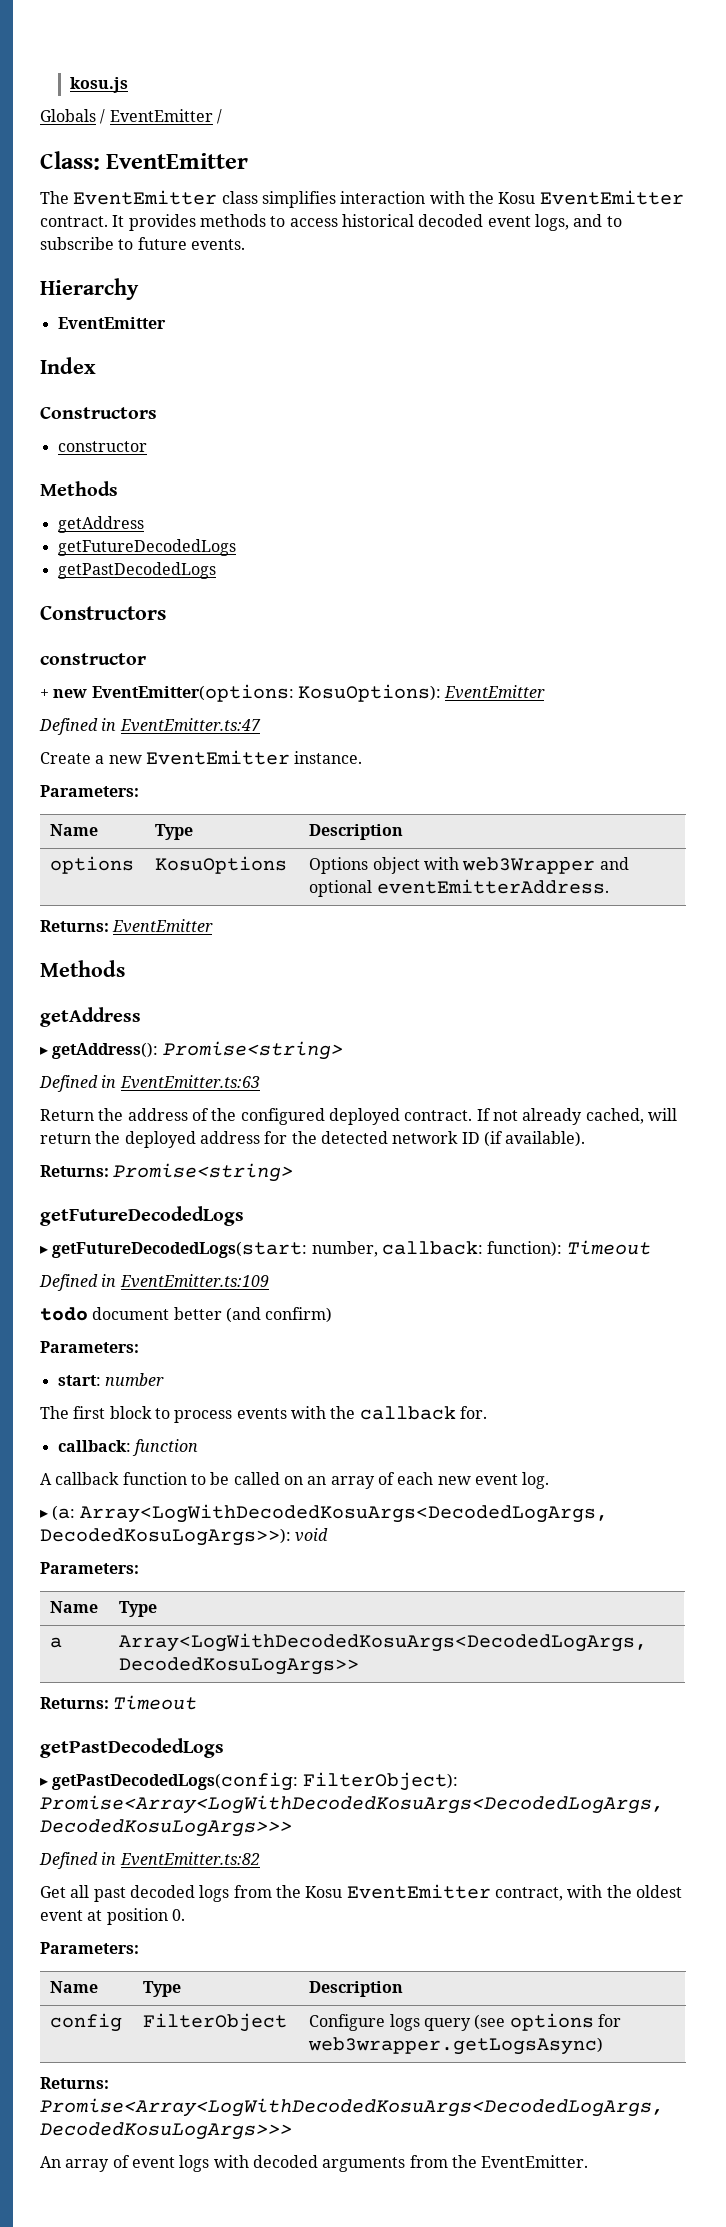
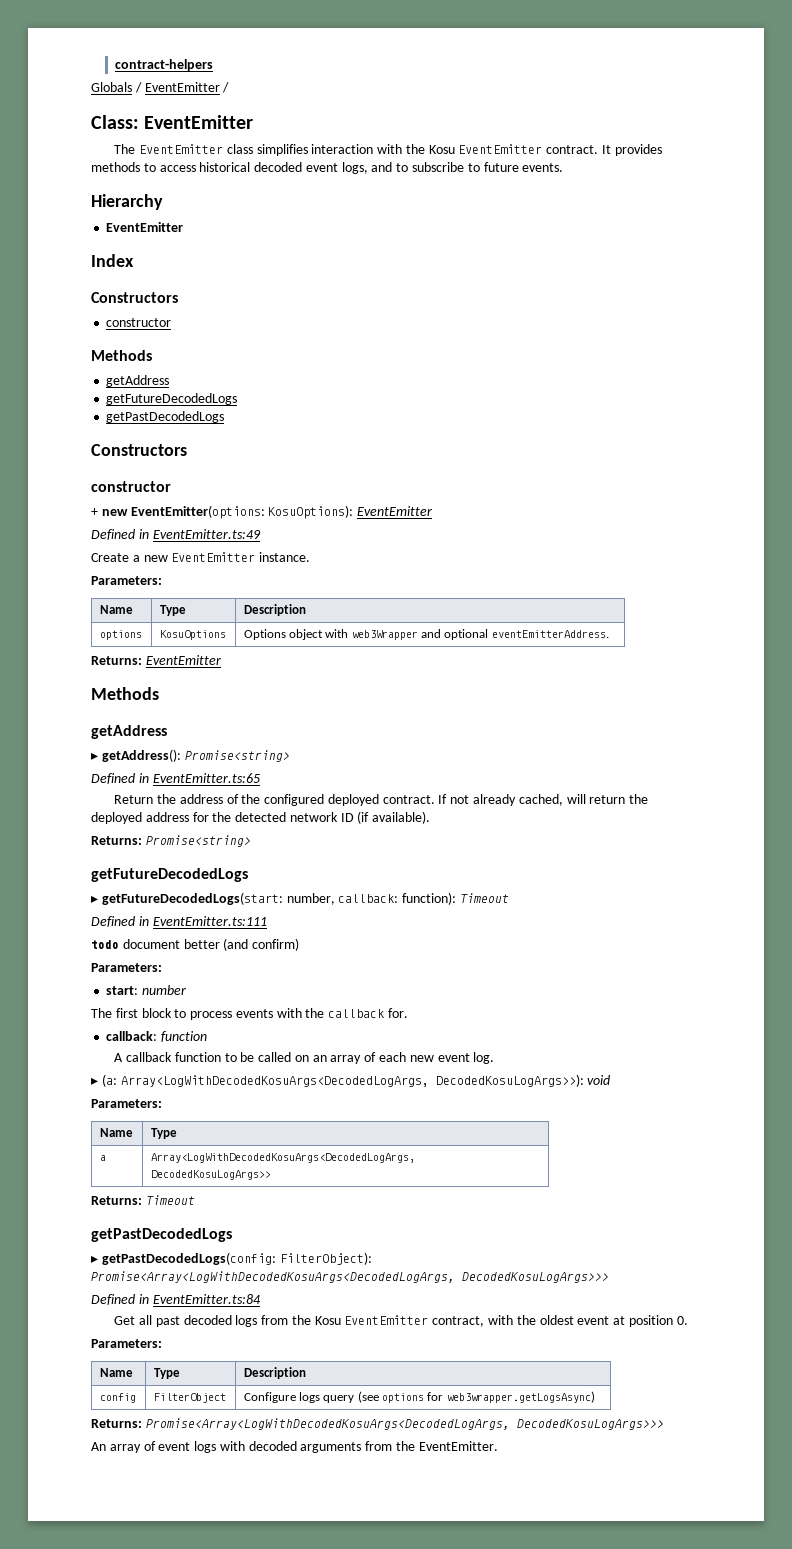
[69,77,128,93] kosu.js -> [115,59,214,71] contract-helpers
[119,718,261,732] EventEmitter.ts:47 -> [152,529,261,539] EventEmitter.ts:49
[119,1075,260,1089] EventEmitter.ts:63 -> [152,773,260,783] EventEmitter.ts:65
[119,1274,269,1288] EventEmitter.ts:109 -> [152,916,267,926] EventEmitter.ts:111
[119,1852,260,1866] EventEmitter.ts:82 -> [152,1294,261,1304] EventEmitter.ts:84

